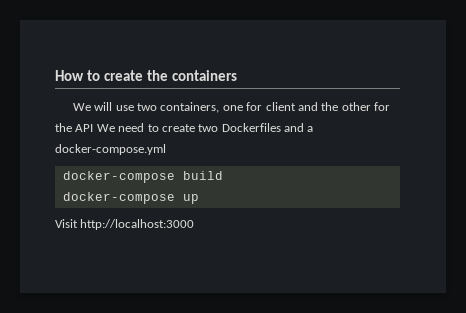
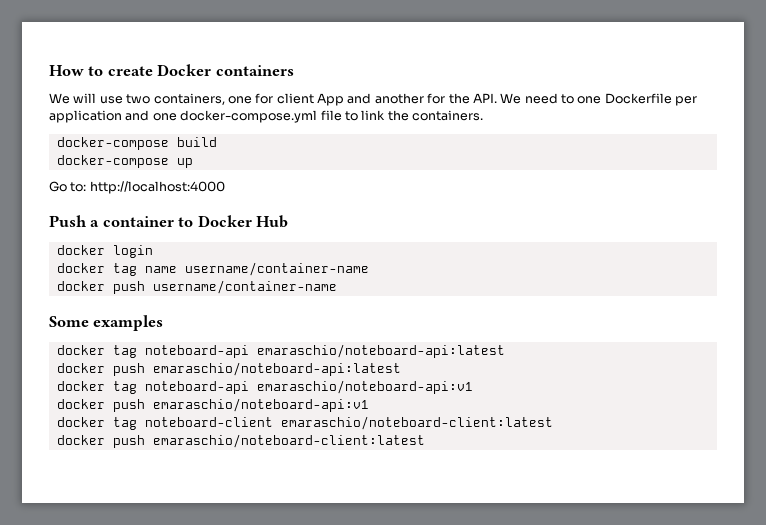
[146,70,168,81] the -> [157,64,212,76] Docker
[297,102,371,111] and the other -> [317,93,424,106] App and another
[75,124,94,132] API -> [472,93,497,103] API.
[161,123,314,132] [55,144,166,155] [62,171,223,183] [62,192,199,204] [55,219,195,230] create two Dockerfiles and a docker-compose.yml // docker-compose build // docker-compose up // Visit http://localhost:3000 -> [577,93,698,106] [49,110,483,123] [56,137,217,150] [56,155,193,168] [49,181,225,194] [49,215,289,228] [56,245,153,258] [56,262,369,276] [56,280,337,294] [49,315,164,331] [56,344,505,358] [56,362,401,376] [56,380,473,394] [56,398,369,412] [56,416,553,430] [56,434,425,448] one Dockerfile per application and one docker-compose.yml file to link the containers. // docker-compose build // docker-compose up // Go to: http://localhost:4000 // Push a container to Docker Hub // docker login // docker tag name username/container-name // docker push username/container-name // Some examples // docker tag noteboard-api emaraschio/noteboard-api:latest // docker push emaraschio/noteboard-api:latest // docker tag noteboard-api emaraschio/noteboard-api:v1 // docker push emaraschio/noteboard-api:v1 // docker tag noteboard-client emaraschio/noteboard-client:latest // docker push emaraschio/noteboard-client:latest

